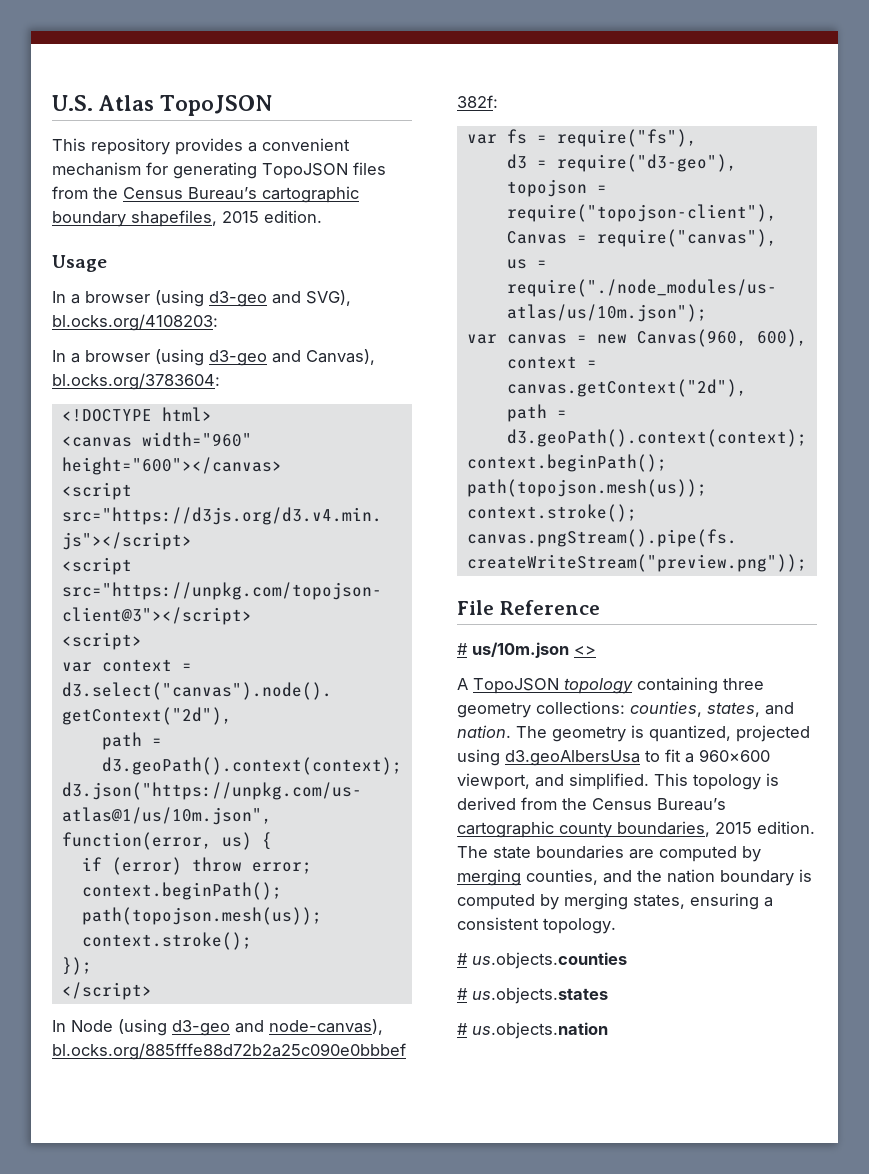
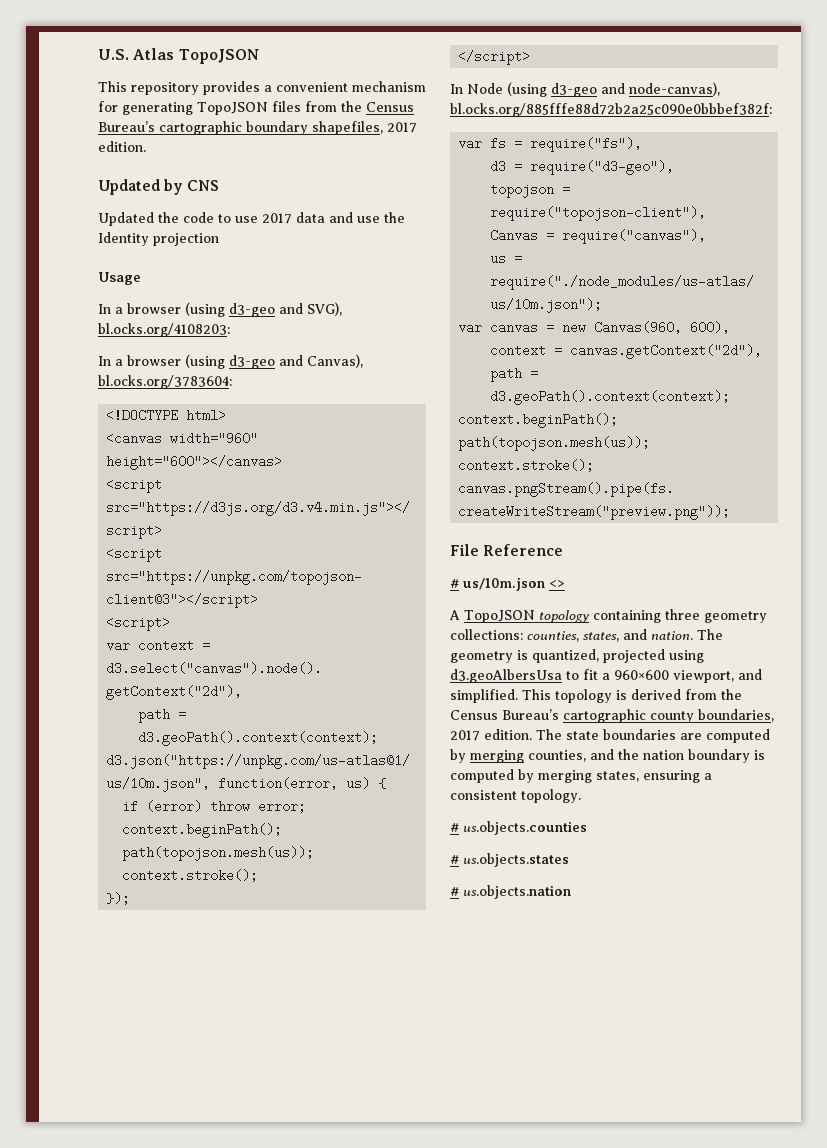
[222,210,322,223] 2015 edition. -> [387,122,417,133] [98,141,146,152] [98,179,220,195] [98,212,405,226] [98,232,219,246] 2017 edition. // Updated by CNS // Updated the code to use 2017 data and use the Identity projection
[715,822,752,834] 2015 -> [450,730,480,741] 2017

